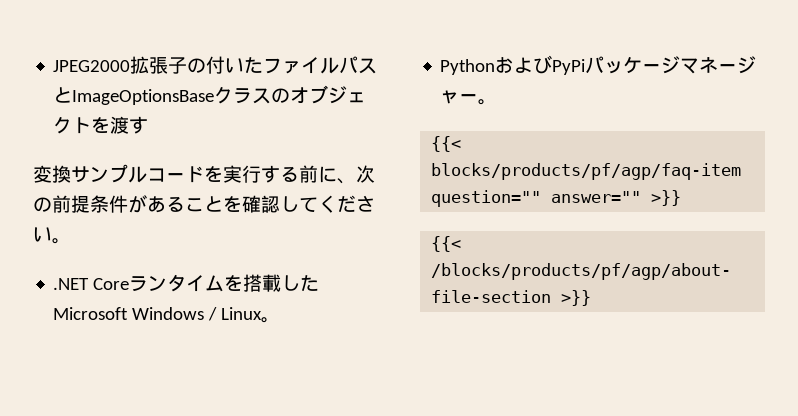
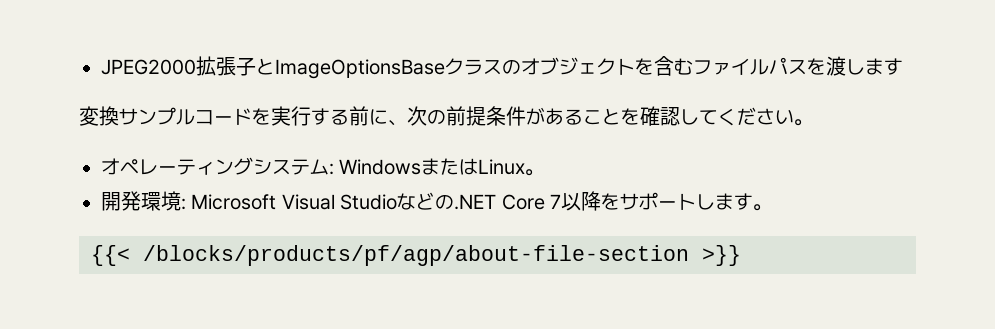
[187,56,378,74] の付いたファイルパス -> (256, 66) none
[110,116,130,134] 渡 -> [654,56,884,76] 含むファイルパスを渡しま
[53,274,320,292] [53,307,281,323] [440,55,757,75] [440,90,498,105] [431,136,462,152] [431,163,742,180] [431,190,682,207] .NET Coreランタイムを搭載したMicrosoft Windows / Linux。 // PythonおよびPyPiパッケージマネージャー。 // {{< blocks/products/pf/agp/faq-item question="" answer="" >}} -> [101,157,545,176] [101,191,772,211] オペレーティングシステム: WindowsまたはLinux。 // 開発環境: Microsoft Visual Studioなどの.NET Core 7以降をサポートします。

